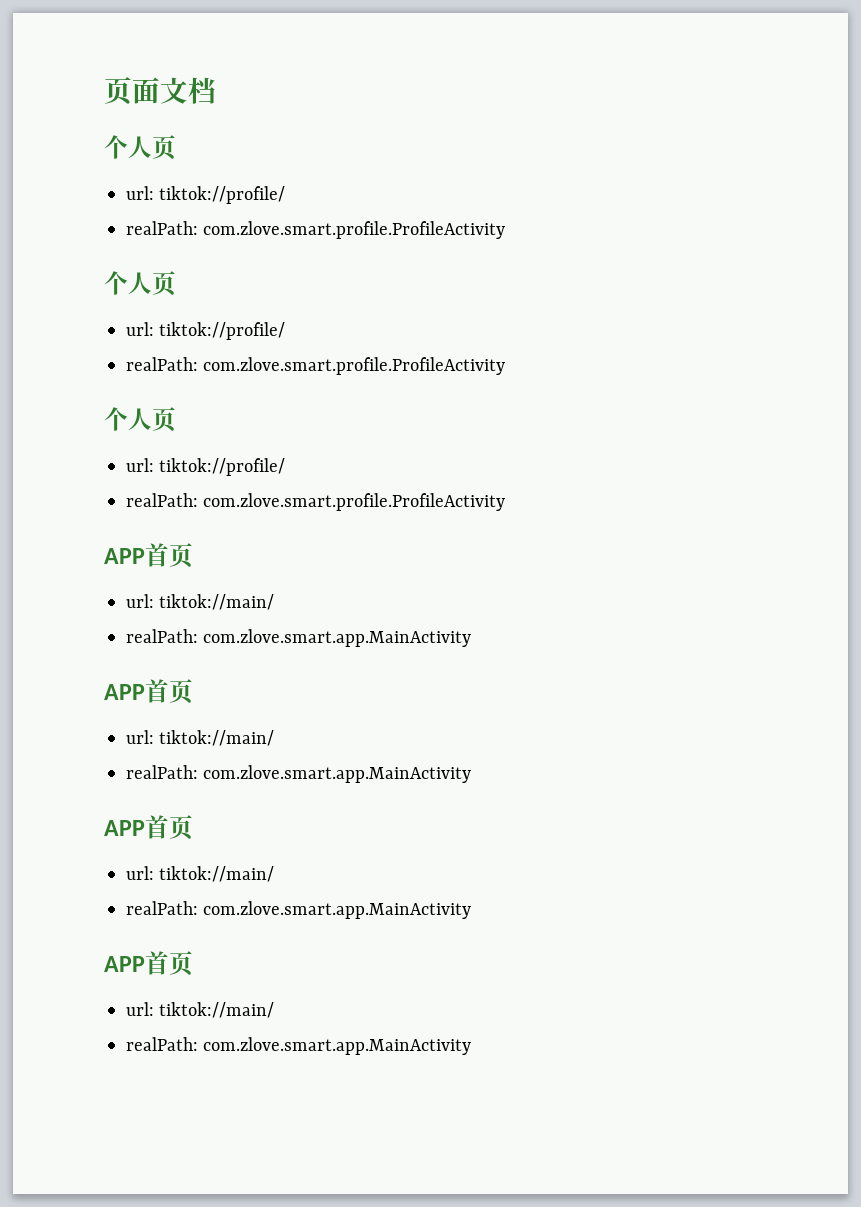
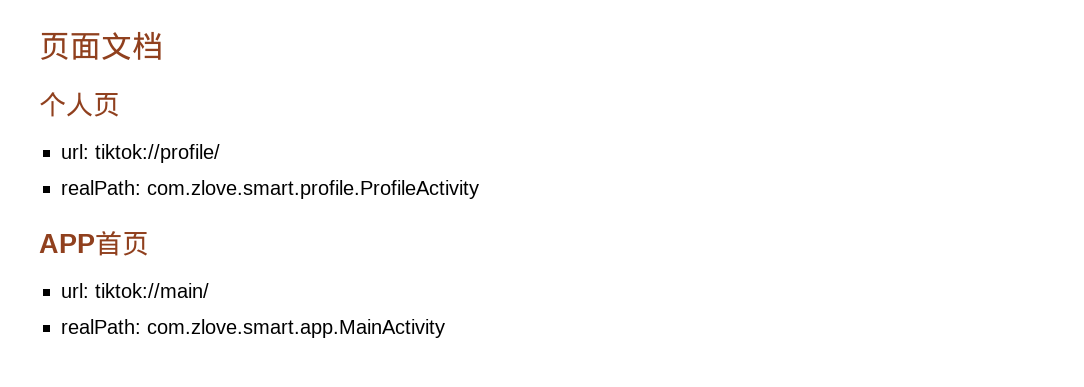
[104,271,176,296] [126,322,286,340] [126,357,506,375] [104,407,176,432] [126,458,286,476] [126,493,506,511] [104,543,193,568] [126,594,275,610] [126,629,472,647] [104,679,193,704] [126,730,275,746] [126,765,472,783] [104,815,193,840] [126,866,275,882] [126,901,472,919] [104,951,193,976] [126,1002,275,1018] [126,1037,472,1055] // 个人页 // url: tiktok://profile/ // realPath: com.zlove.smart.profile.ProfileActivity // 个人页 // url: tiktok://profile/ // realPath: com.zlove.smart.profile.ProfileActivity // APP首页 // url: tiktok://main/ // realPath: com.zlove.smart.app.MainActivity // APP首页 // url: tiktok://main/ // realPath: com.zlove.smart.app.MainActivity // APP首页 // url: tiktok://main/ // realPath: com.zlove.smart.app.MainActivity // APP首页 // url: tiktok://main/ // realPath: com.zlove.smart.app.MainActivity -> [39,231,149,256] [61,283,209,298] [61,319,445,338] // APP首页 // url: tiktok://main/ // realPath: com.zlove.smart.app.MainActivity

